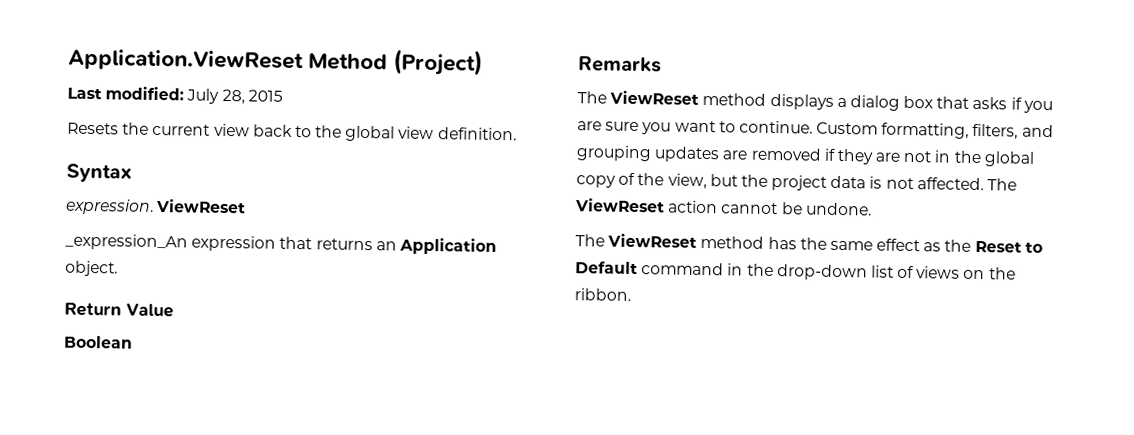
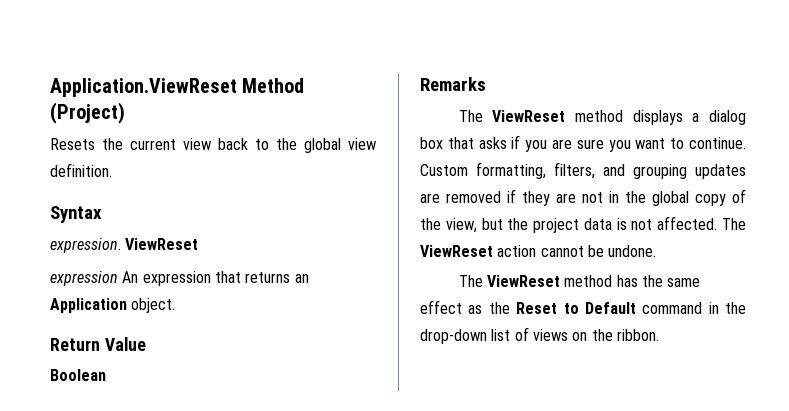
[67,86,283,105] // Last modified: July 28, 2015 -> (125, 113) none
[65,233,188,251] _expression_An -> [50,271,139,286] expression An

